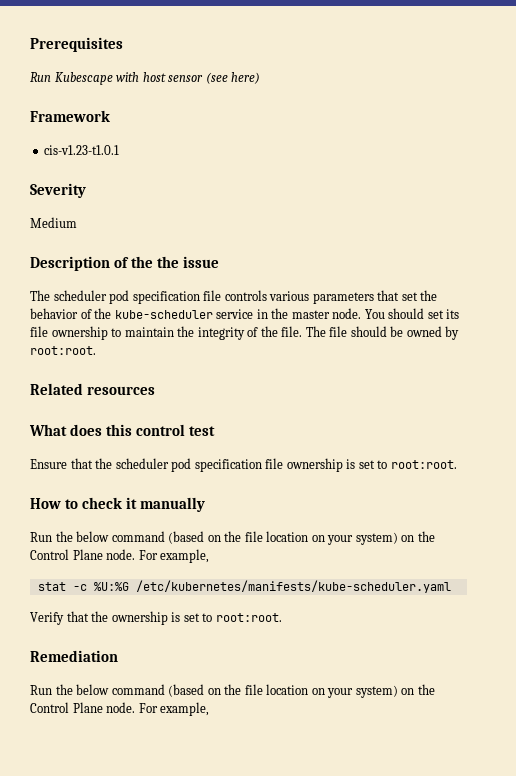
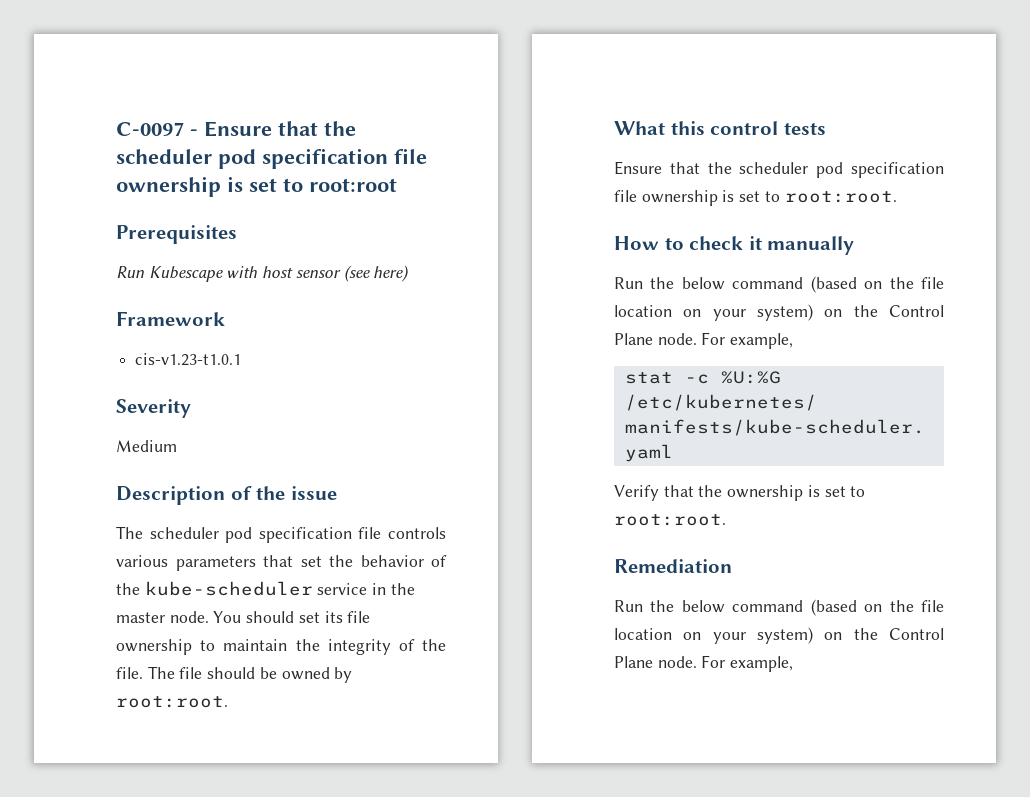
(30, 44) none -> [116,121,356,137] [116,148,427,169] [116,176,397,197] C-0097 - Ensure that the scheduler pod specification file ownership is set to root:root //
[157,256,180,268] the -> (286, 493) none
[30,383,156,395] // Related resources -> (228, 702) none
[70,424,103,436] does -> (665, 128) none
[189,426,216,436] test -> [783,122,826,135] tests

